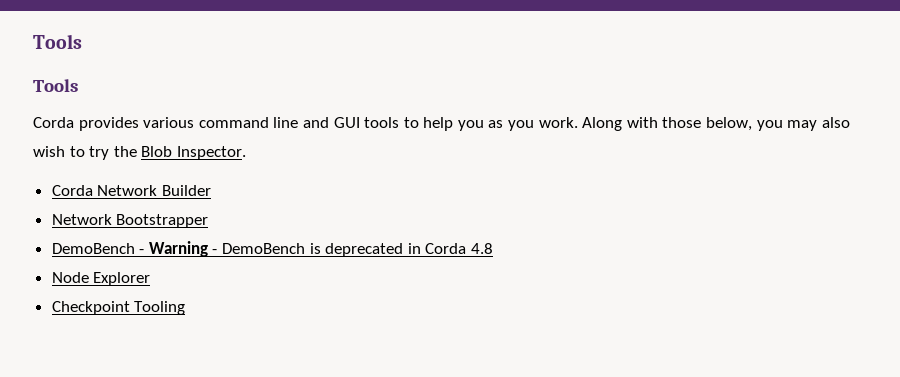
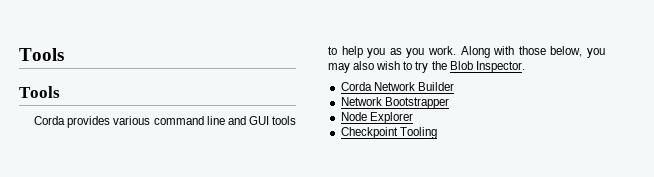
[51,241,494,257] // DemoBench - Warning - DemoBench is deprecated in Corda 4.8 -> (449, 103) none

